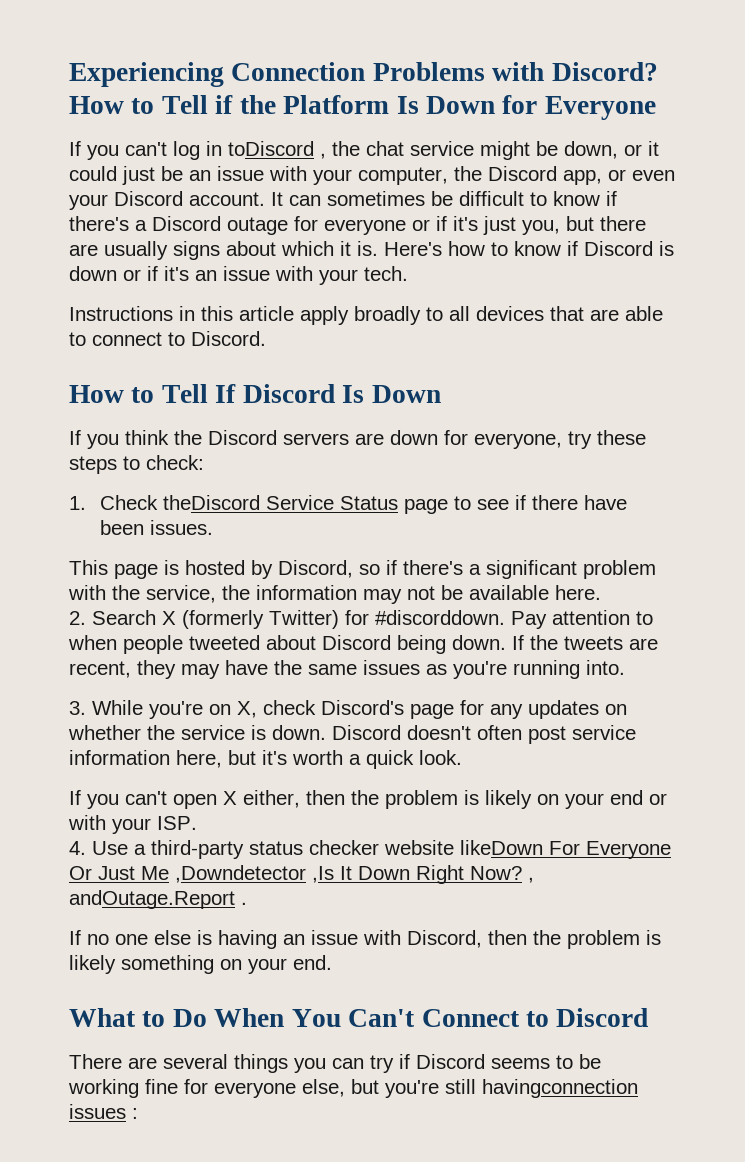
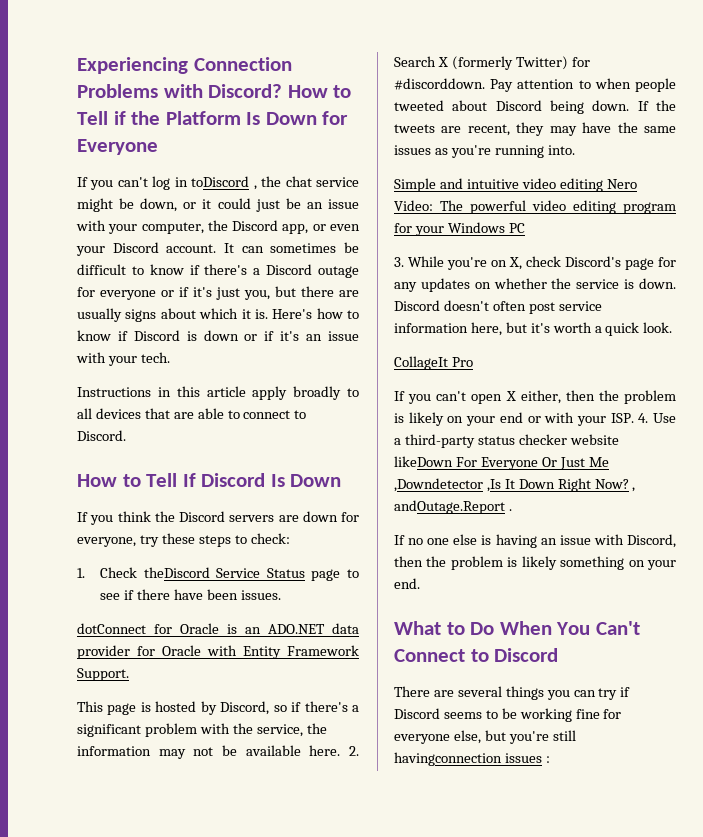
(213, 527) none -> [77,623,359,634] [77,645,359,659] [77,668,129,681] // dotConnect for Oracle is an ADO.NET data provider for Oracle with Entity Framework Support.
(601, 592) // -> (341, 750) none
(625, 667) none -> [394,178,637,192] [394,200,676,214] [394,222,525,236] // Simple and intuitive video editing Nero Video: The powerful video editing program for your Windows PC
(462, 757) none -> [394,356,473,370] // CollageIt Pro
(197, 823) // -> (634, 418) none

